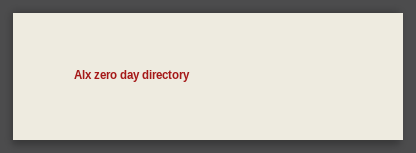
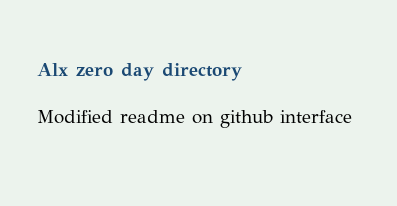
(191, 76) none -> [37,110,352,128] // Modified readme on github interface

